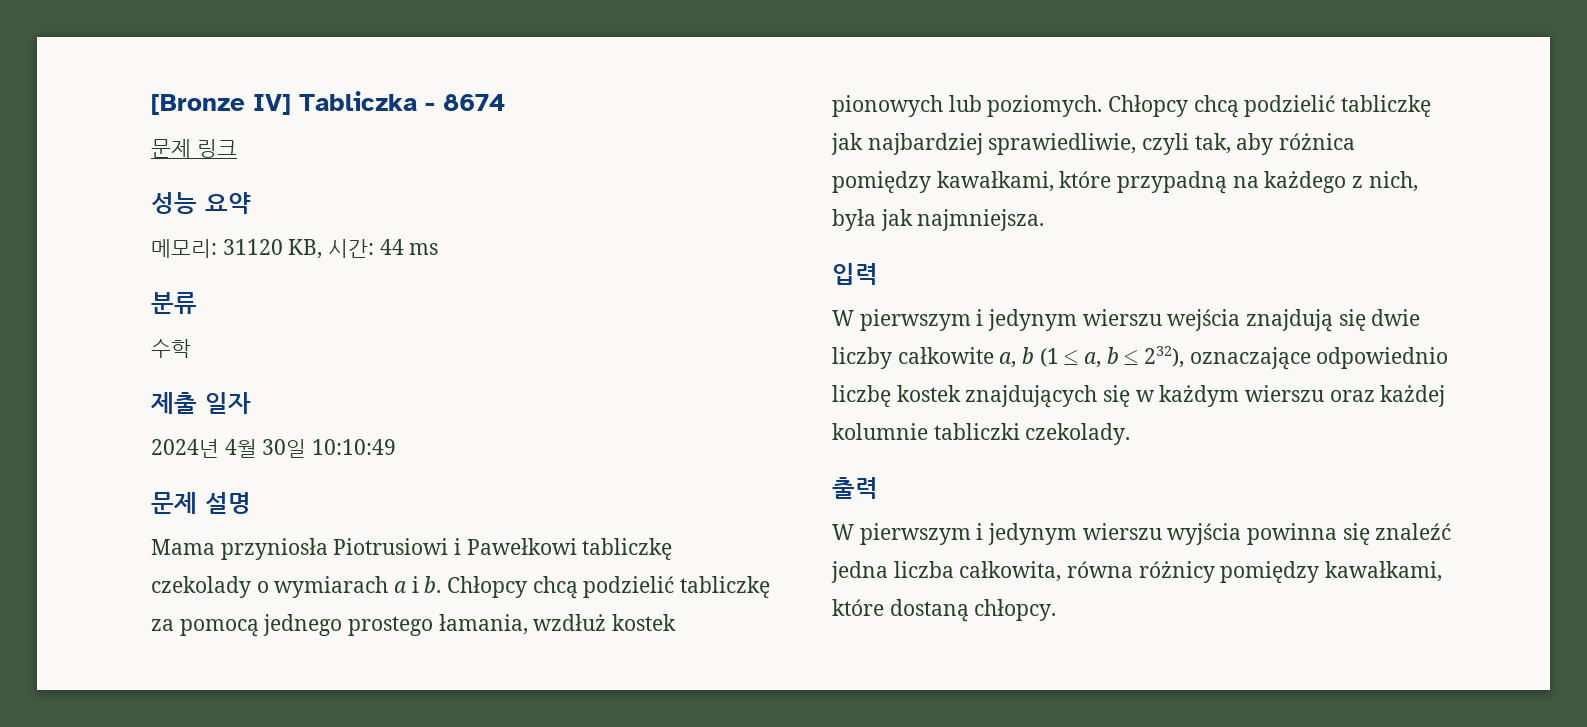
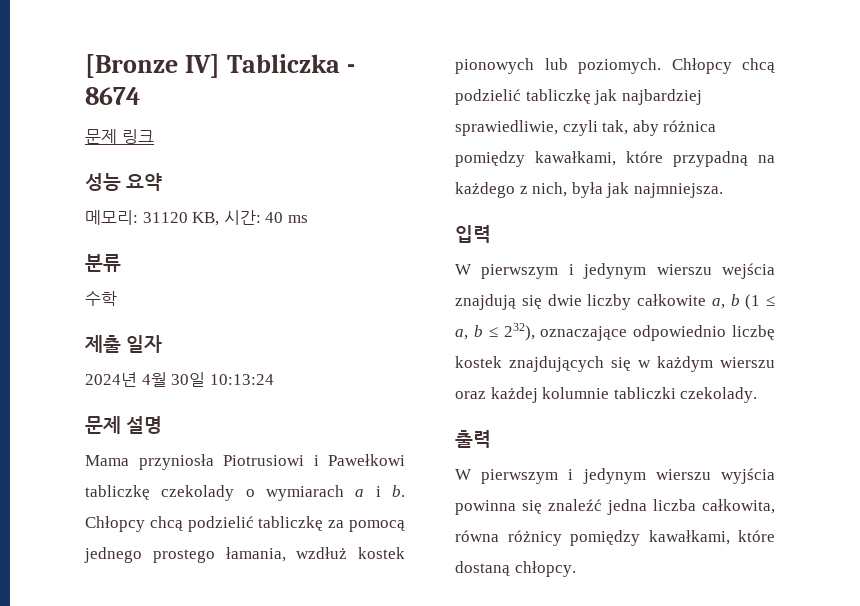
[379,239,404,255] 44 -> [265,212,284,223] 40
[312,439,397,455] 10:10:49 -> [209,374,274,385] 10:13:24

